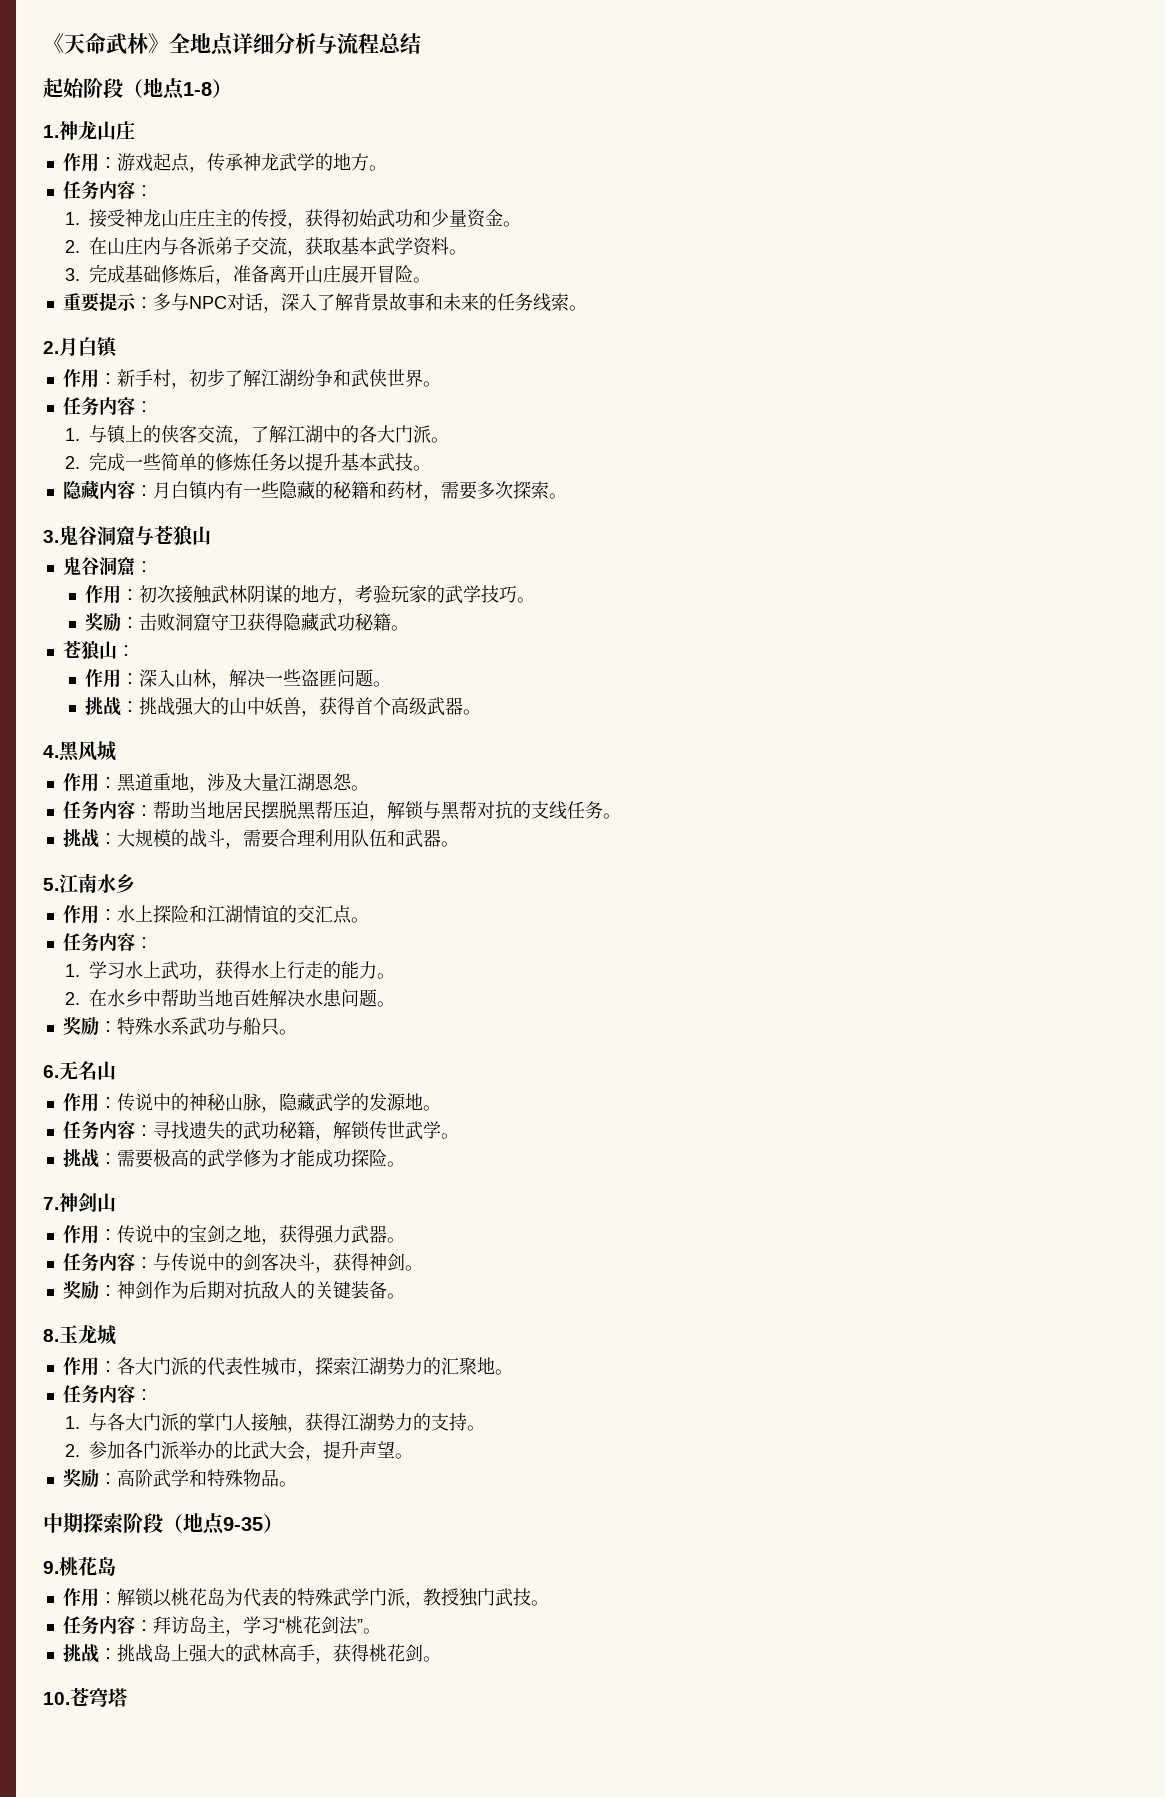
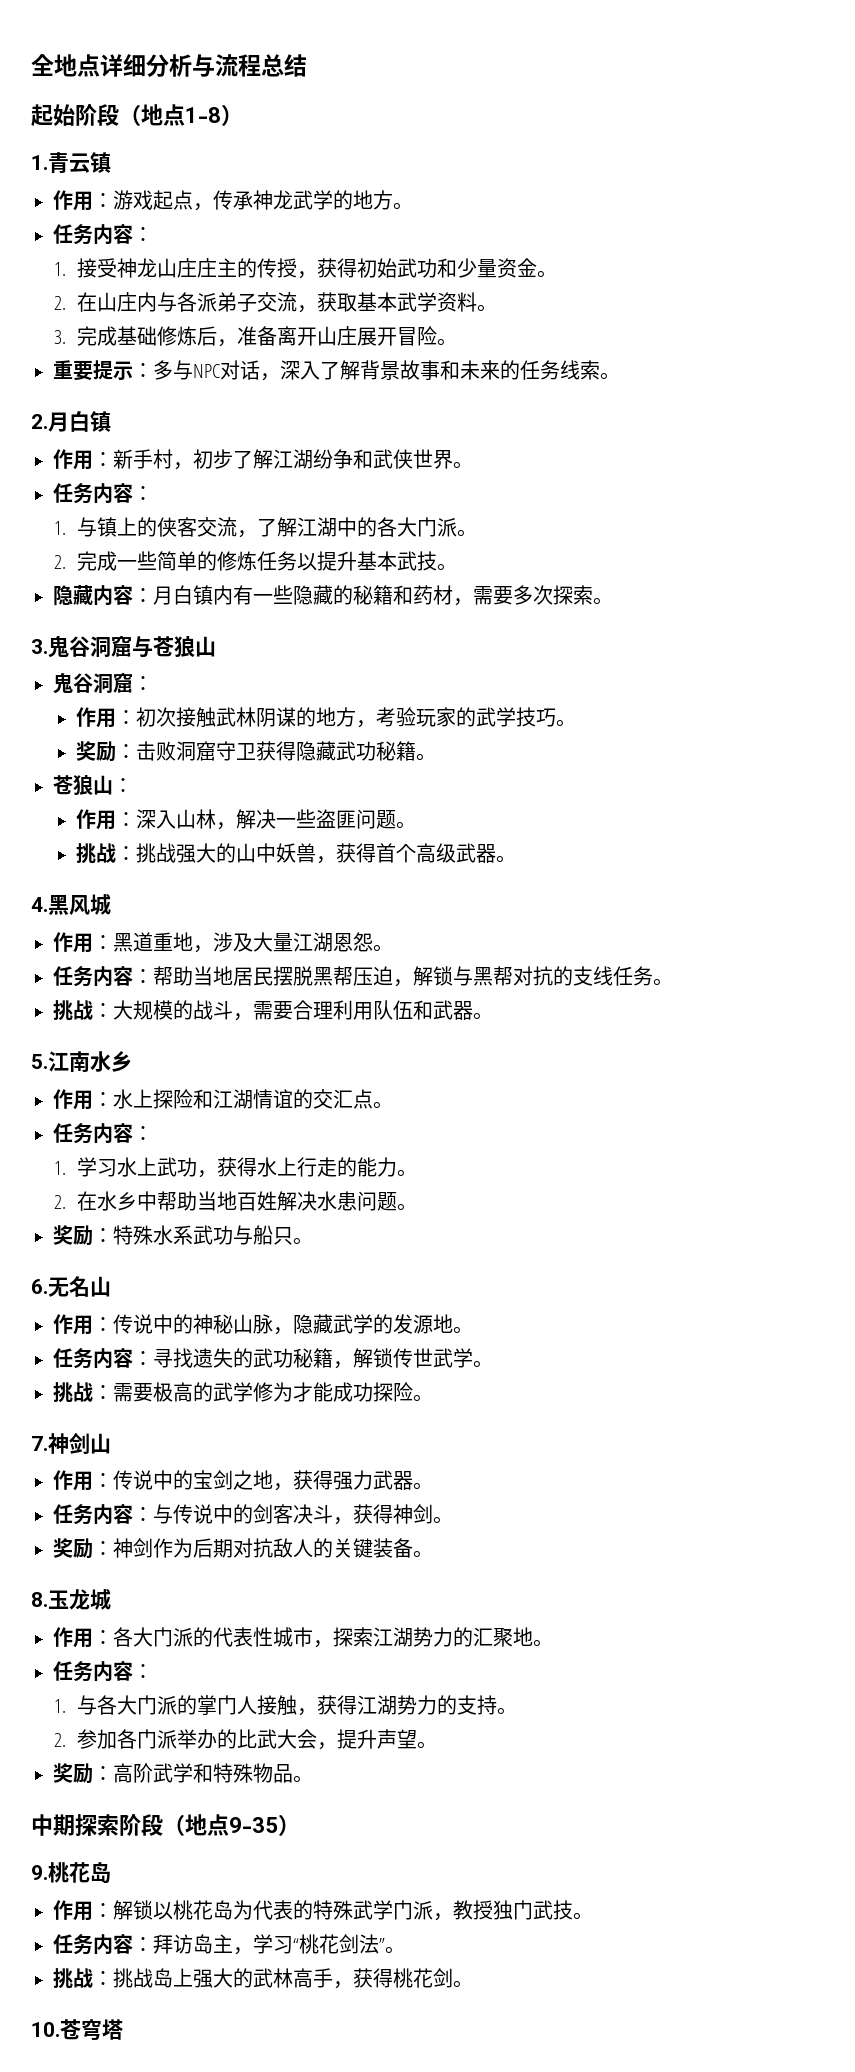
[43,33,169,55] 《天命武林》 -> (31, 65) none
[59,121,135,140] 神龙山庄 -> [48,152,111,174] 青云镇

